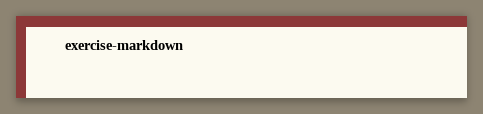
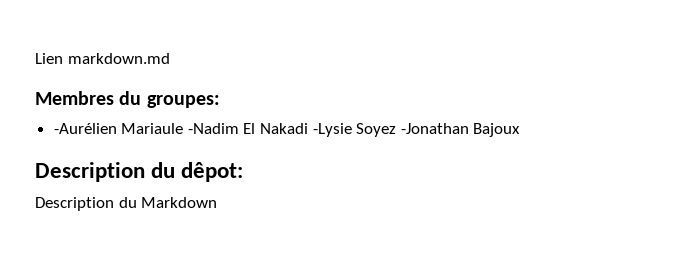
[65,40,183,50] exercise-markdown -> [35,53,170,64] [35,91,220,108] [53,123,521,137] [35,162,244,182] [35,197,218,211] Lien markdown.md // Membres du groupes: // -Aurélien Mariaule -Nadim El Nakadi -Lysie Soyez -Jonathan Bajoux // Description du dêpot: // Description du Markdown

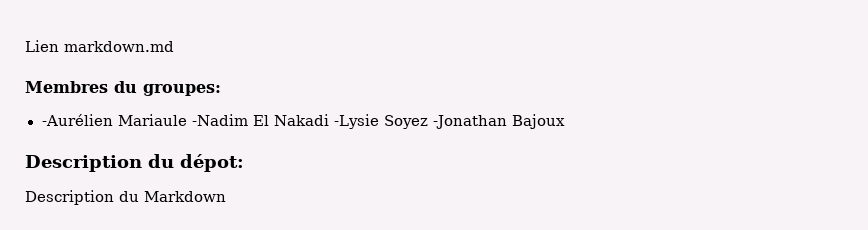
[181,162,244,182] dêpot: -> [180,154,244,172] dépot:

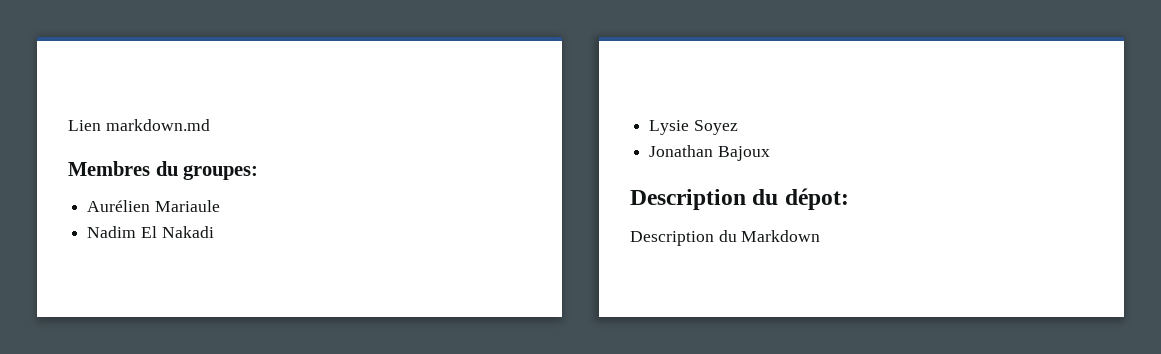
[41,114,113,126] -Aurélien -> [87,200,151,212] Aurélien
[191,114,248,126] -Nadim -> [87,226,137,238] // Nadim
[333,114,379,129] -Lysie -> [649,120,690,135] // Lysie
[432,115,507,129] -Jonathan -> [649,145,714,157] // Jonathan

